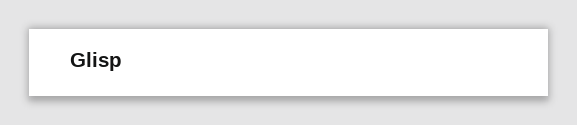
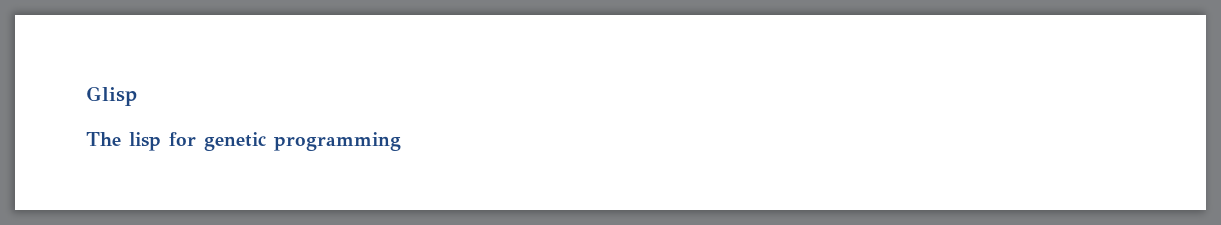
(122, 61) none -> [86,132,401,151] // The lisp for genetic programming

